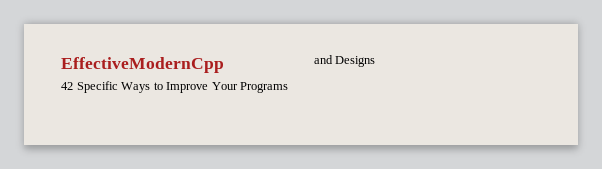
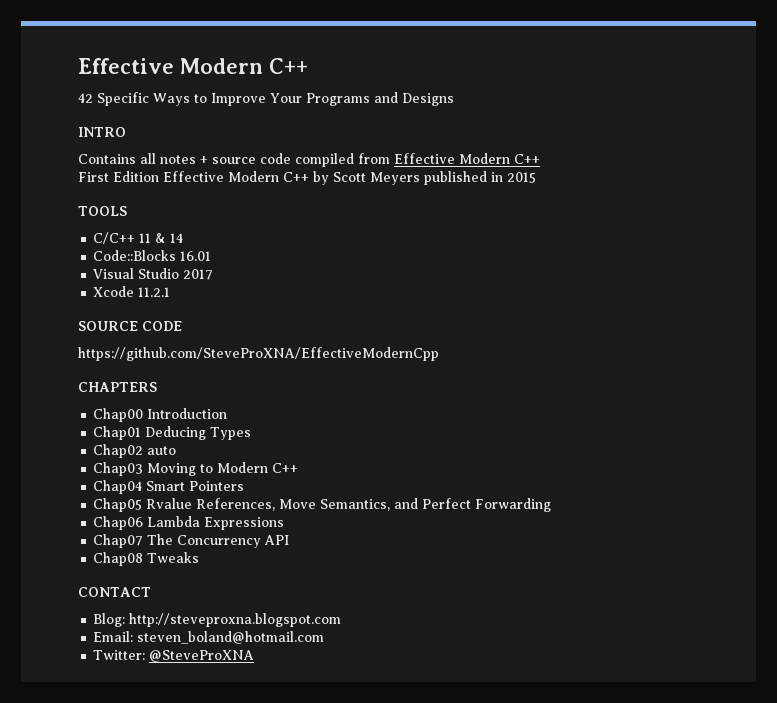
[61,57,224,73] EffectiveModernCpp -> [78,58,308,74] Effective Modern C++
(376, 61) none -> [78,127,126,137] [78,153,540,167] [78,171,536,185] [78,206,127,216] [93,232,184,244] [93,250,212,261] [93,268,214,280] [93,286,171,297] [78,321,182,331] [78,347,439,361] [78,382,157,392] [93,408,228,422] [93,426,252,440] [93,444,177,458] [93,462,299,476] [93,480,245,494] [93,498,552,512] [93,516,285,530] [93,534,290,548] [93,552,200,566] [78,587,151,597] [93,613,342,627] [93,631,325,644] [93,650,255,662] // INTRO // Contains all notes + source code compiled from Effective Modern C++ // First Edition Effective Modern C++ by Scott Meyers published in 2015 // TOOLS // C/C++ 11 & 14 // Code::Blocks 16.01 // Visual Studio 2017 // Xcode 11.2.1 // SOURCE CODE // https://github.com/SteveProXNA/EffectiveModernCpp // CHAPTERS // Chap00 Introduction // Chap01 Deducing Types // Chap02 auto // Chap03 Moving to Modern C++ // Chap04 Smart Pointers // Chap05 Rvalue References, Move Semantics, and Perfect Forwarding // Chap06 Lambda Expressions // Chap07 The Concurrency API // Chap08 Tweaks // CONTACT // Blog: http://steveproxna.blogspot.com // Email: steven_boland@hotmail.com // Twitter: @SteveProXNA

